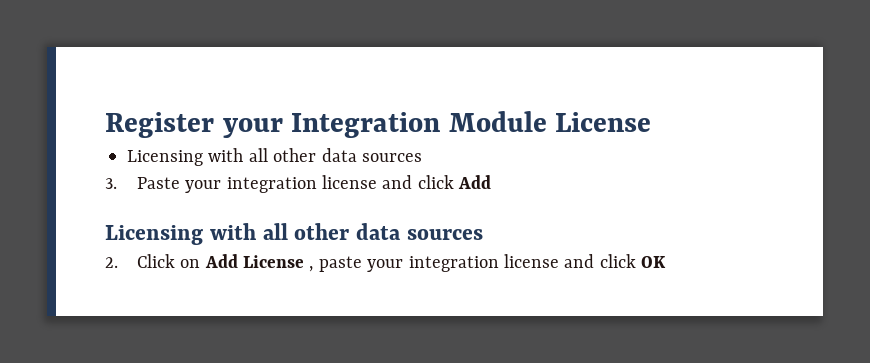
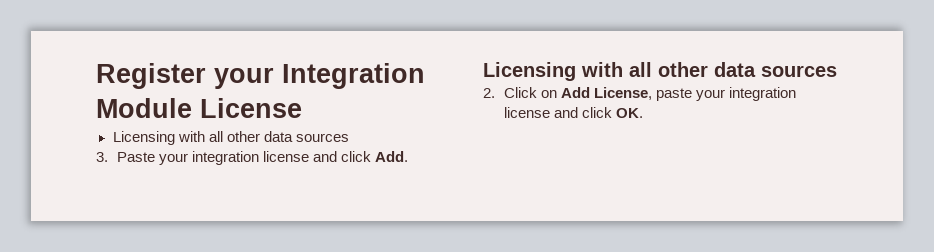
[458,175,492,189] Add -> [375,151,409,162] Add.
[243,255,314,272] License , -> [593,87,652,100] License,
[641,256,667,268] OK -> [615,108,643,118] OK.

